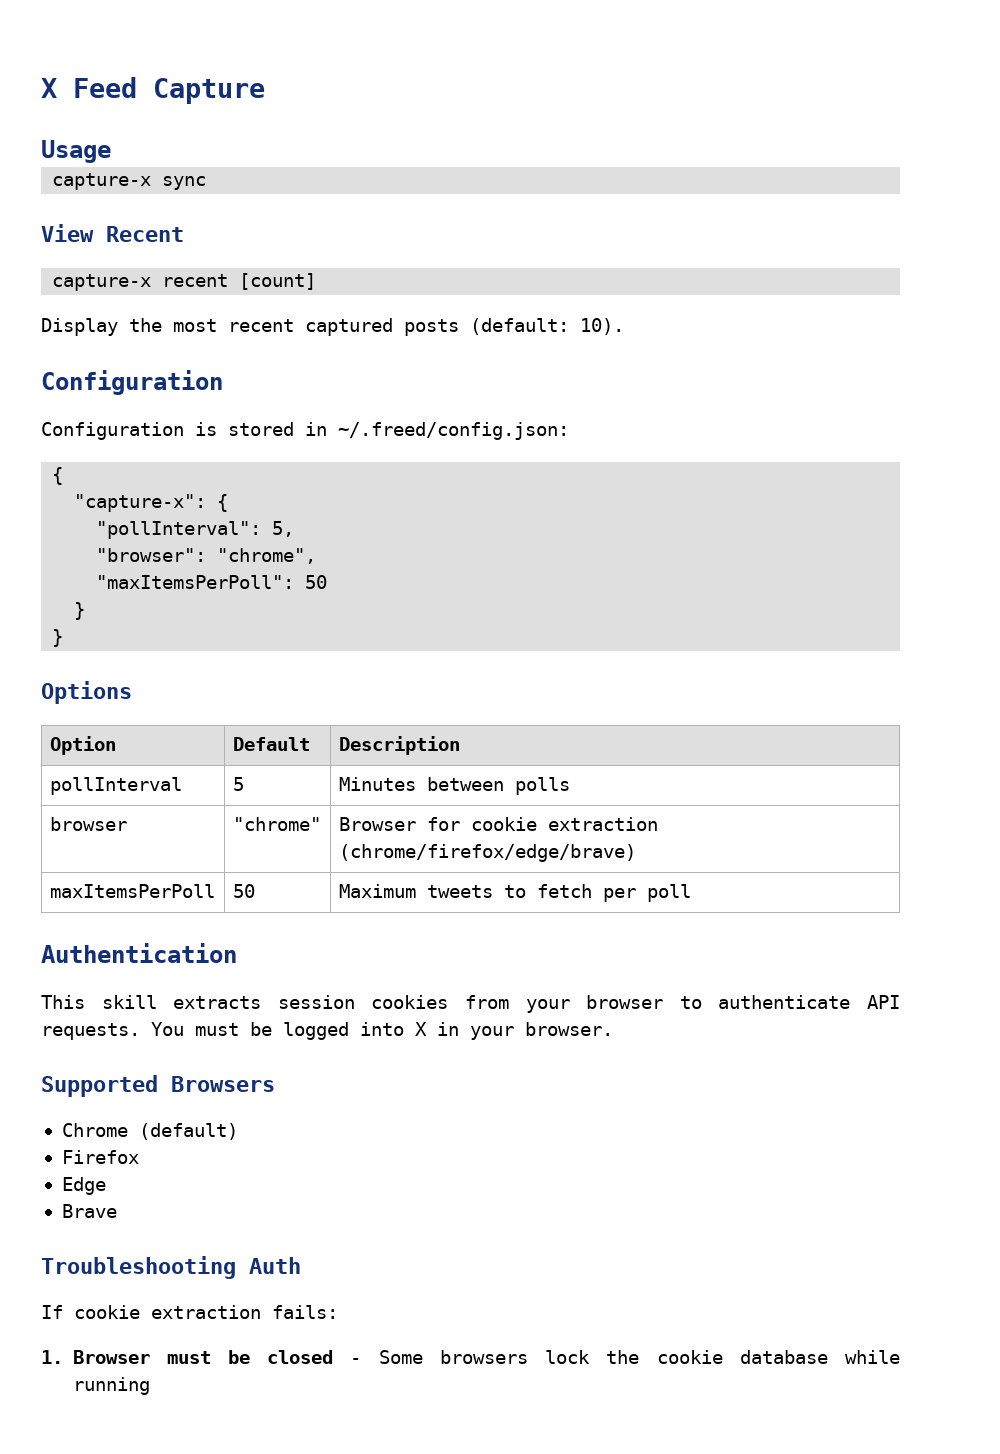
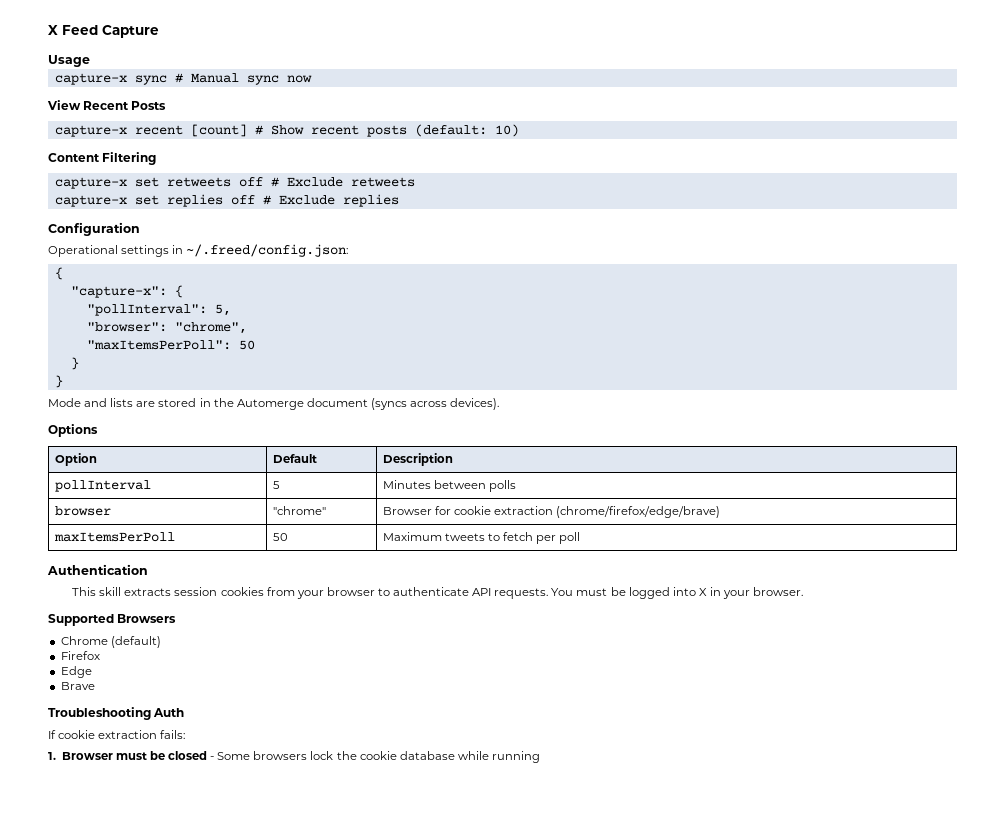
(207, 183) none -> [174,73,312,85] # Manual sync now
(184, 234) none -> [131,101,167,110] Posts
[41,318,624,336] [41,370,223,395] [41,422,294,440] // Display the most recent captured posts (default: 10). // Configuration // Configuration is stored -> [254,124,519,137] [48,152,157,165] [54,177,415,189] [54,194,399,207] [48,222,140,236] [48,245,170,257] # Show recent posts (default: 10) // Content Filtering // capture-x set retweets off # Exclude retweets // capture-x set replies off # Exclude replies // Configuration // Operational settings
(64, 638) none -> [48,398,500,410] // Mode and lists are stored in the Automerge document (syncs across devices).

